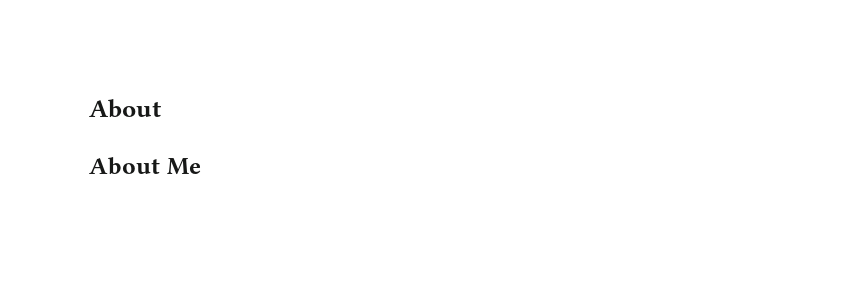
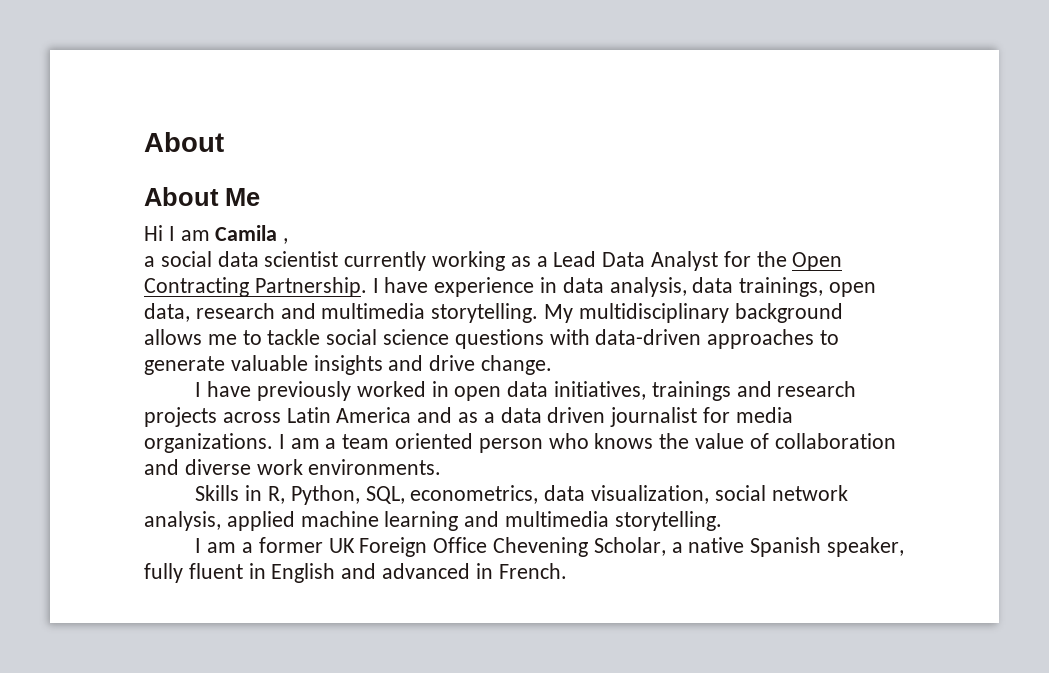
(201, 166) none -> [144,225,289,244] [144,251,843,271] [144,277,877,297] [144,303,843,323] [144,329,840,349] [144,355,553,375] [195,381,857,401] [144,407,793,427] [144,433,896,453] [144,459,442,475] [195,485,848,505] [144,511,722,531] [195,537,905,557] [144,563,567,583] // Hi I am Camila , // a social data scientist currently working as a Lead Data Analyst for the Open Contracting Partnership. I have experience in data analysis, data trainings, open data, research and multimedia storytelling. My multidisciplinary background allows me to tackle social science questions with data-driven approaches to generate valuable insights and drive change. // I have previously worked in open data initiatives, trainings and research projects across Latin America and as a data driven journalist for media organizations. I am a team oriented person who knows the value of collaboration and diverse work environments. // Skills in R, Python, SQL, econometrics, data visualization, social network analysis, applied machine learning and multimedia storytelling. // I am a former UK Foreign Office Chevening Scholar, a native Spanish speaker, fully fluent in English and advanced in French.

